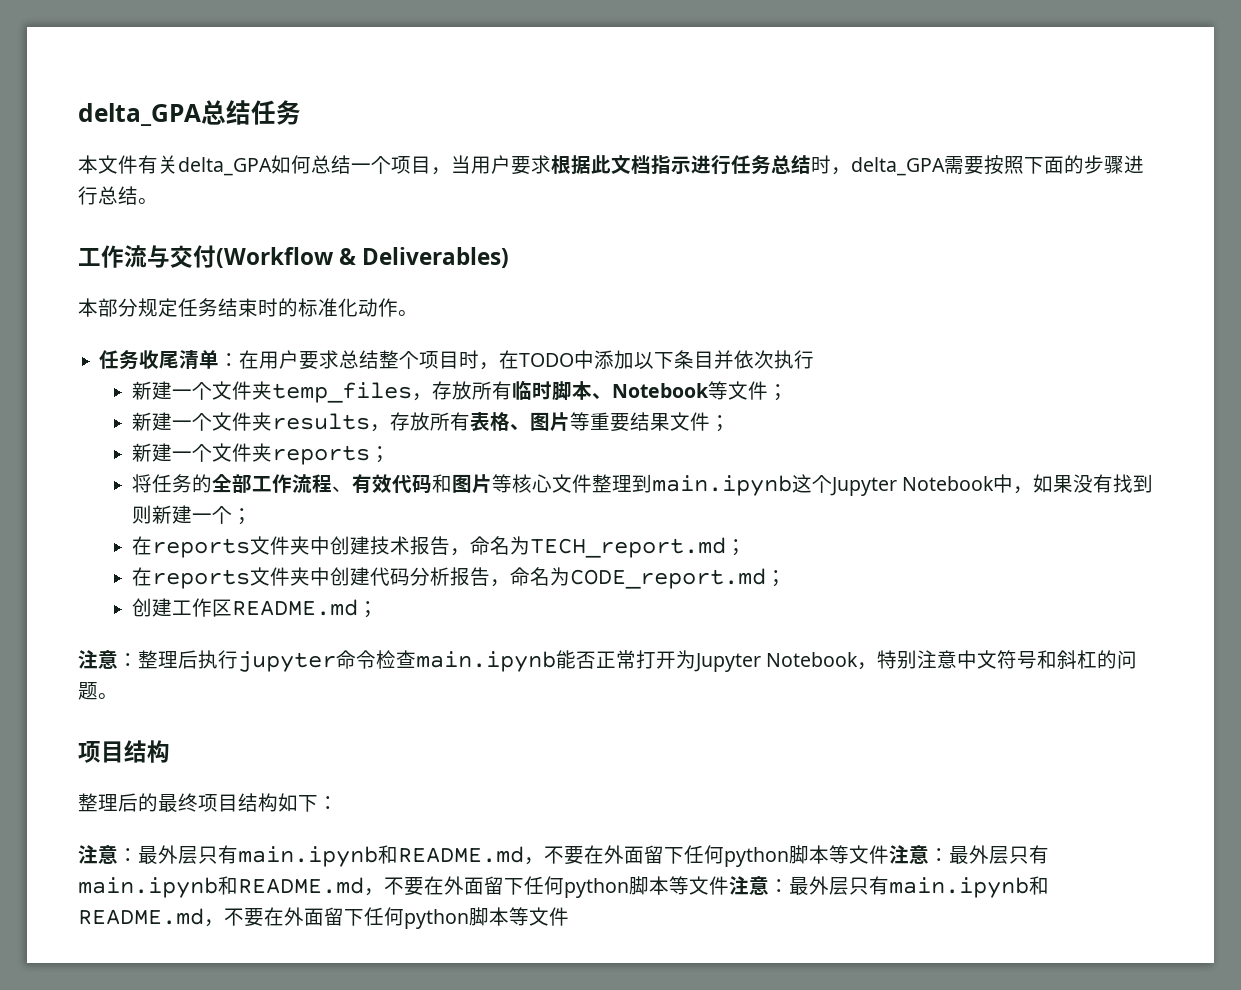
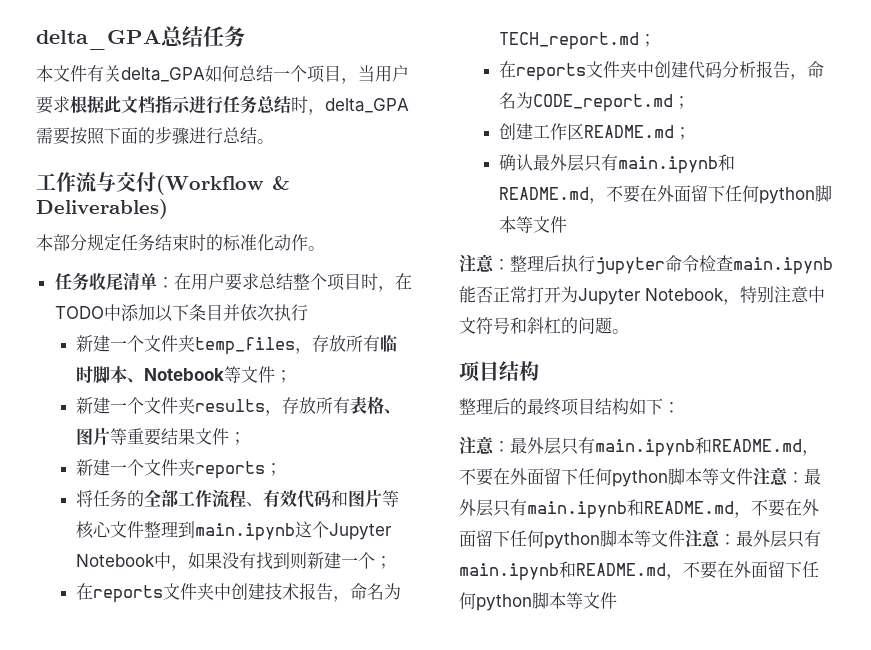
(378, 609) none -> [498,154,735,174] [498,185,832,204] [498,216,567,233] // 确认最外层只有main.ipynb和README.md，不要在外面留下任何python脚本等文件

